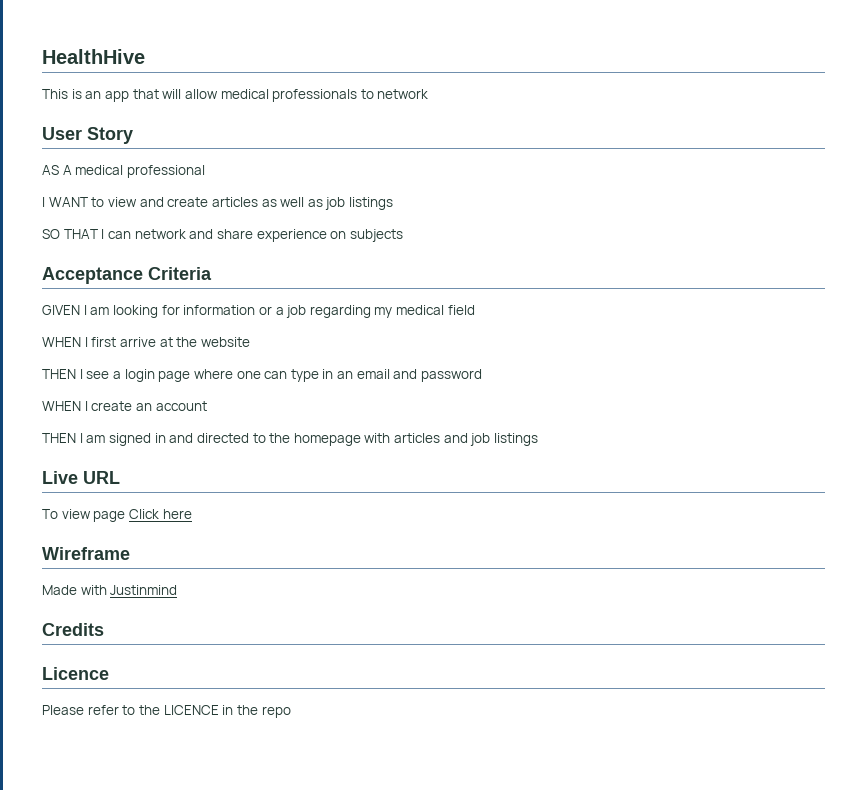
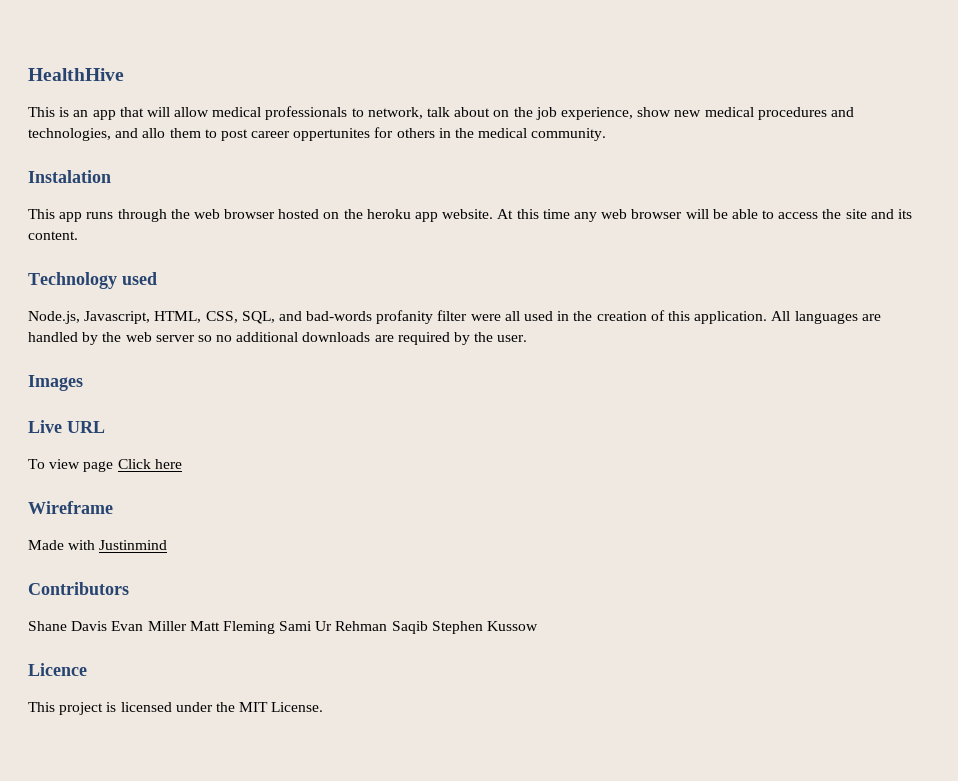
[377,89,429,99] [42,127,133,144] [42,165,205,178] [42,197,394,210] [42,229,403,242] [42,267,212,284] [42,305,475,318] [42,337,250,347] [42,369,483,382] [42,401,207,411] [42,433,539,446] network // User Story // AS A medical professional // I WANT to view and create articles as well as job listings // SO THAT I can network and share experience on subjects // Acceptance Criteria // GIVEN I am looking for information or a job regarding my medical field // WHEN I first arrive at the website // THEN I see a login page where one can type in an email and password // WHEN I create an account // THEN I am signed in and directed to the homepage with articles and job listings -> [367,107,854,120] [28,127,607,141] [28,170,111,183] [28,209,912,222] [28,231,78,240] [28,272,157,289] [28,310,881,324] [28,332,528,345] [28,375,83,391] network, talk about on the job experience, show new medical procedures and technologies, and allo them to post career oppertunites for others in the medical community. // Instalation // This app runs through the web browser hosted on the heroku app website. At this time any web browser will be able to access the site and its content. // Technology used // Node.js, Javascript, HTML, CSS, SQL, and bad-words profanity filter were all used in the creation of this application. All languages are handled by the web server so no additional downloads are required by the user. // Images
[42,623,104,636] [42,667,109,680] [42,705,291,718] Credits // Licence // Please refer to the LICENCE in the repo -> [28,582,129,595] [28,621,539,634] [28,663,87,676] [28,702,324,715] Contributors // Shane Davis Evan Miller Matt Fleming Sami Ur Rehman Saqib Stephen Kussow // Licence // This project is licensed under the MIT License.

